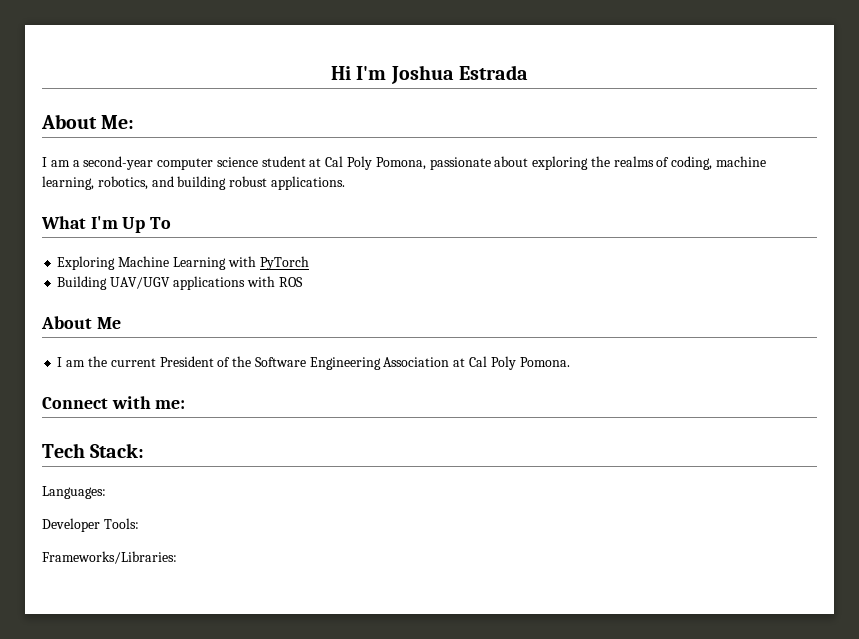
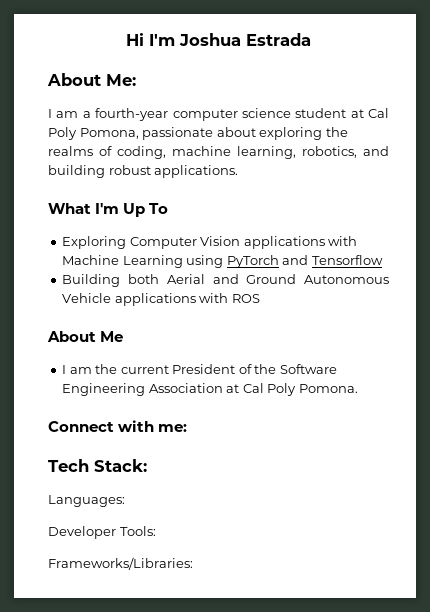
[83,156,154,170] second-year -> [95,108,169,121] fourth-year
(116, 263) none -> [129,236,358,249] Computer Vision applications with
[227,256,256,267] with -> [186,255,224,268] using
(309, 263) none -> [282,255,383,265] and Tensorflow
[110,277,171,289] UAV/UGV -> [128,274,389,284] [62,293,112,303] both Aerial and Ground Autonomous Vehicle

